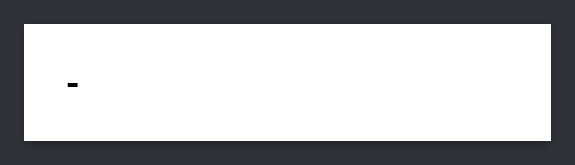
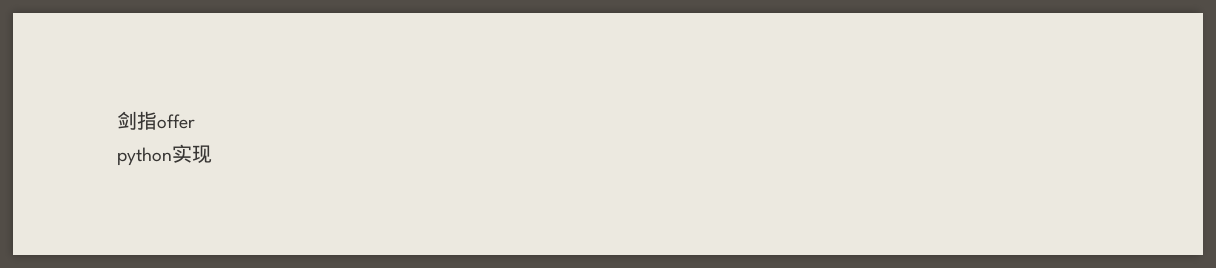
[66,83,79,94] - -> [117,111,195,130] [117,144,212,166] 剑指offer // python实现

